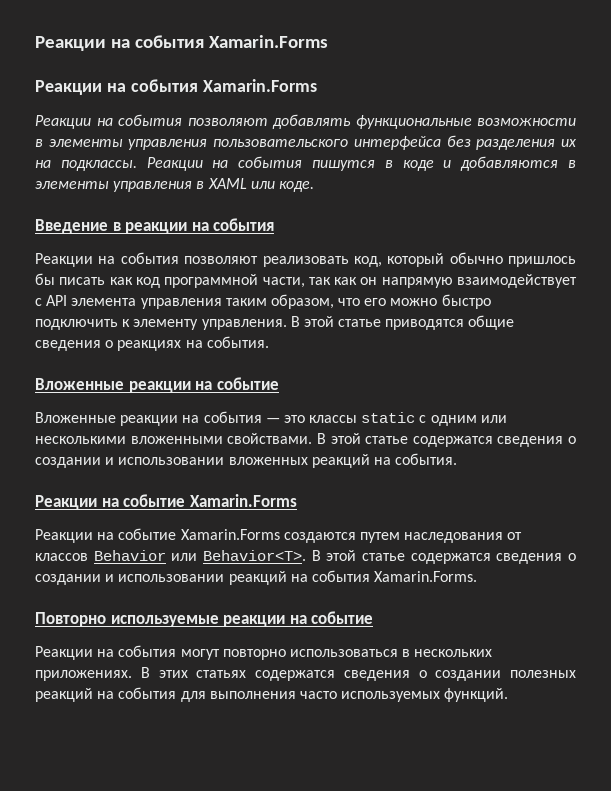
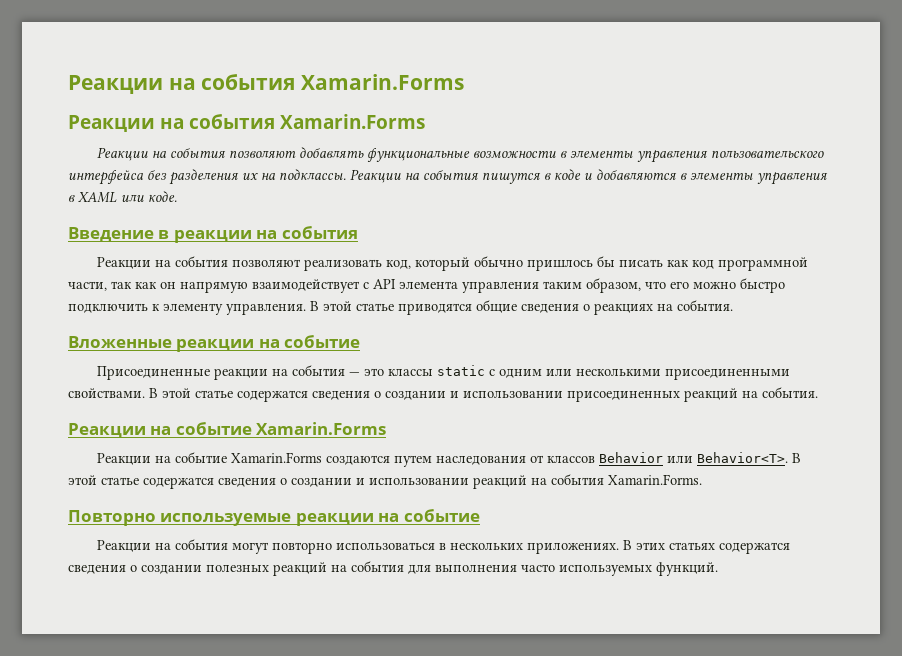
[35,412,116,423] Вложенные -> [97,366,211,380] Присоединенные
[130,436,223,444] вложенными -> [665,368,791,380] присоединенными
[228,457,308,465] вложенных -> [567,390,680,402] присоединенных

